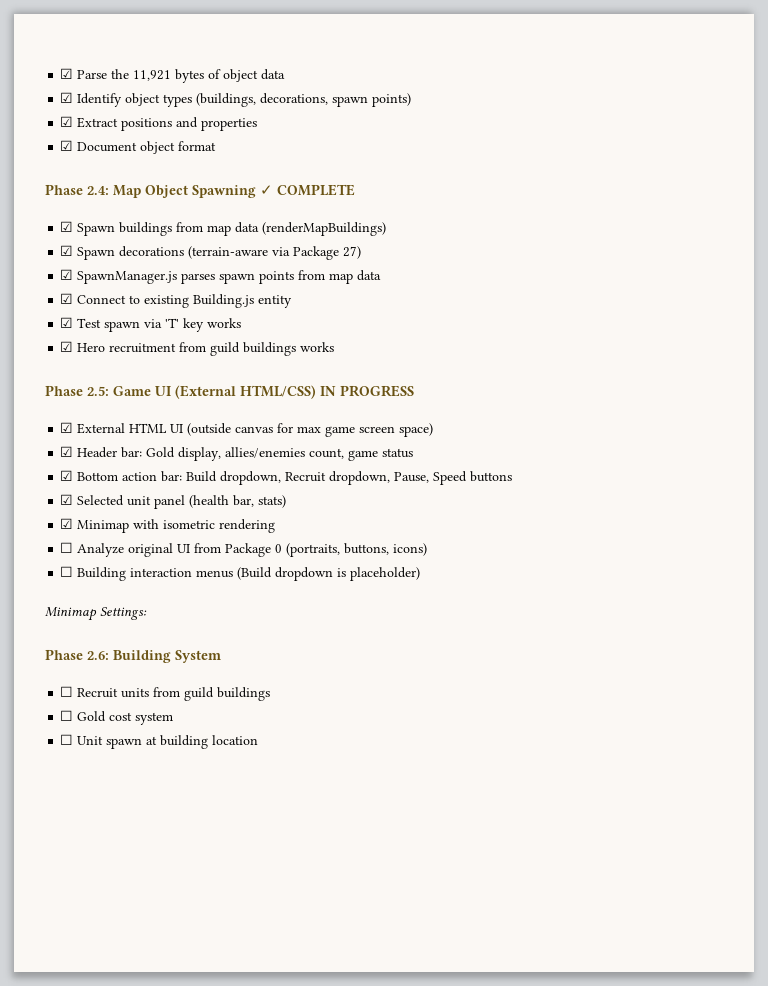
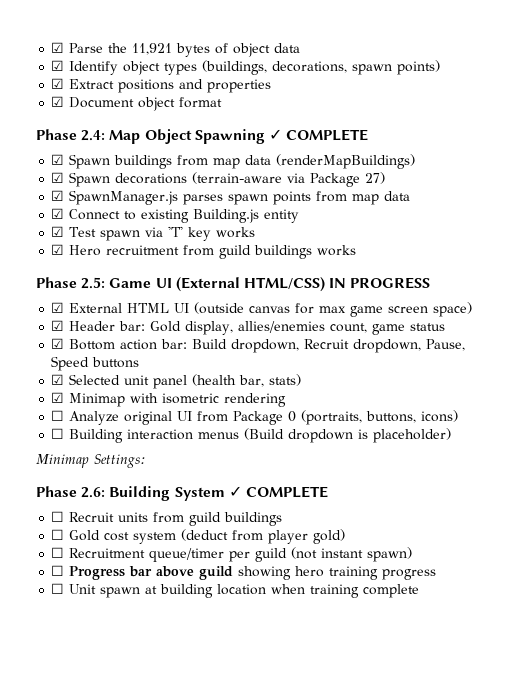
(221, 656) none -> [228,486,328,498] ✓ COMPLETE
(174, 718) none -> [181,529,346,544] [51,547,413,562] [51,565,437,580] (deduct from player gold) // ☐ Recruitment queue/timer per guild (not instant spawn) // ☐ Progress bar above guild showing hero training progress
(259, 740) none -> [271,584,420,598] when training complete

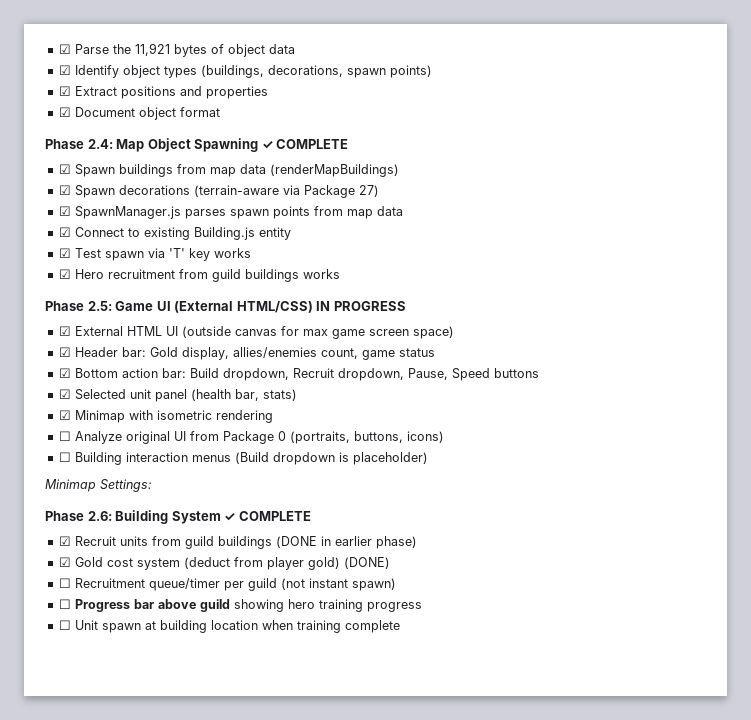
[51,511,65,522] ☐ -> [58,536,71,546] ☑
[51,529,65,540] // ☐ -> [275,536,417,549] [58,557,71,567] (DONE in earlier phase) // ☑
(346, 536) none -> [343,557,390,569] (DONE)

